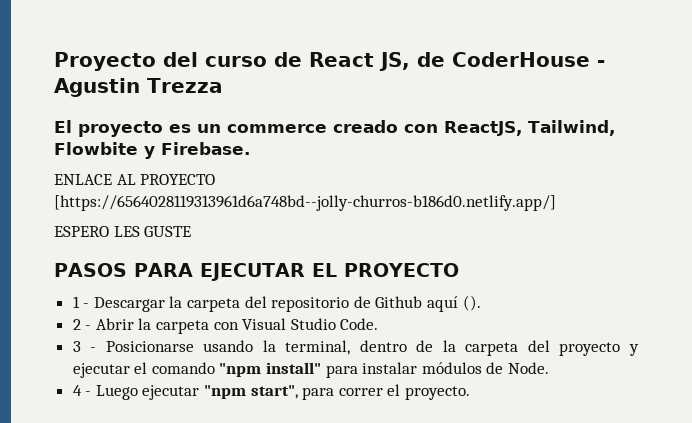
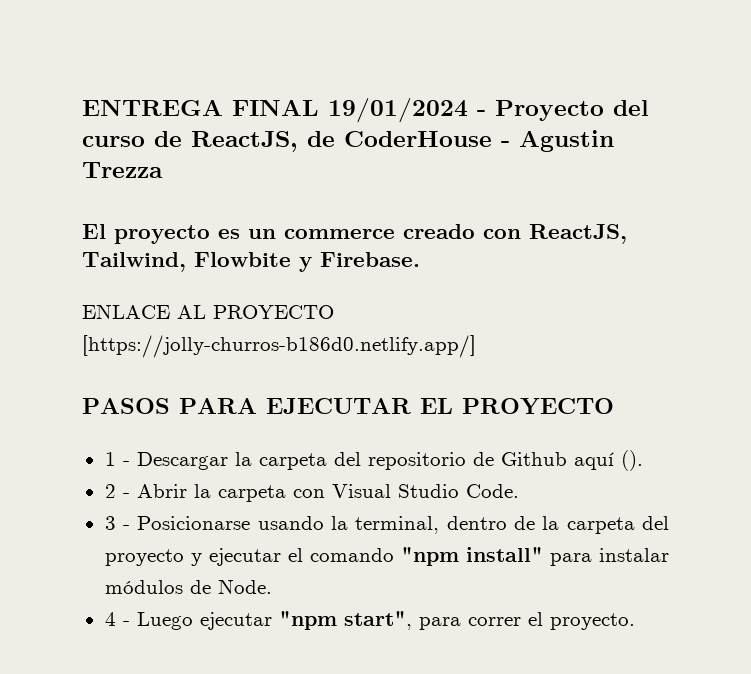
(54, 61) none -> [82,98,486,123] ENTREGA FINAL 19/01/2024 -
[309,52,410,71] React JS, -> [191,131,298,152] ReactJS,
[54,195,556,211] [54,226,192,237] [https://6564028119313961d6a748bd--jolly-churros-b186d0.netlify.app/] // ESPERO LES GUSTE -> [82,335,476,358] [https://jolly-churros-b186d0.netlify.app/]

